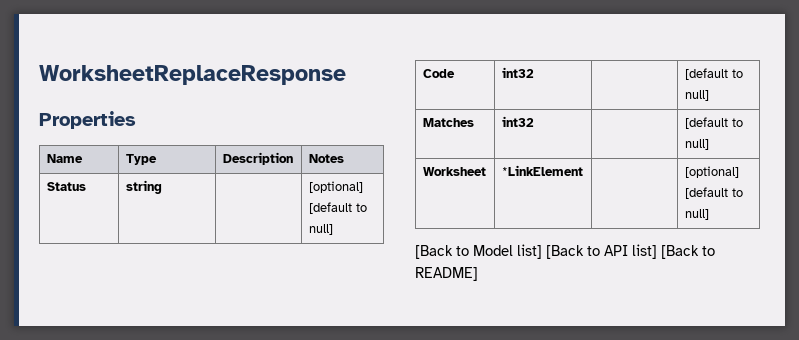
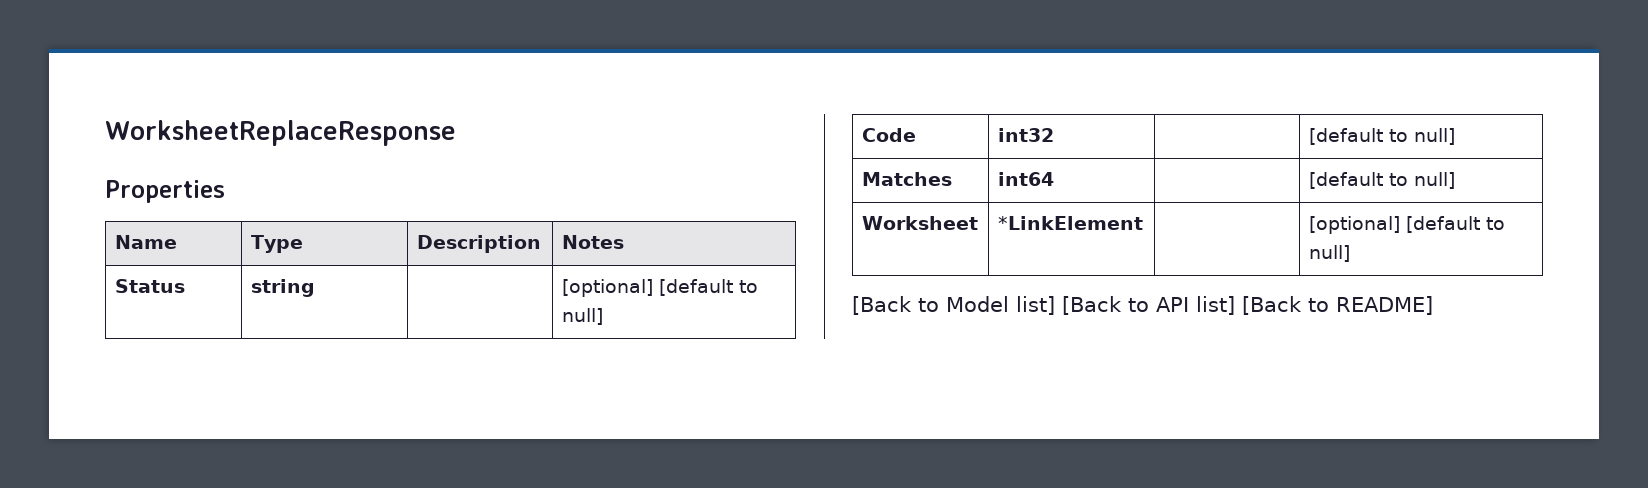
[501,116,534,127] int32 -> [997,172,1054,186] int64

